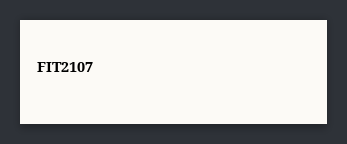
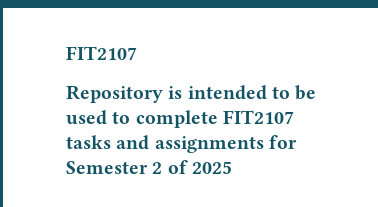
[37,62,93,72] FIT2107 -> [66,46,137,60] [66,85,317,103] [66,110,294,128] [66,135,297,153] [66,160,232,174] FIT2107 // Repository is intended to be used to complete FIT2107 tasks and assignments for Semester 2 of 2025

